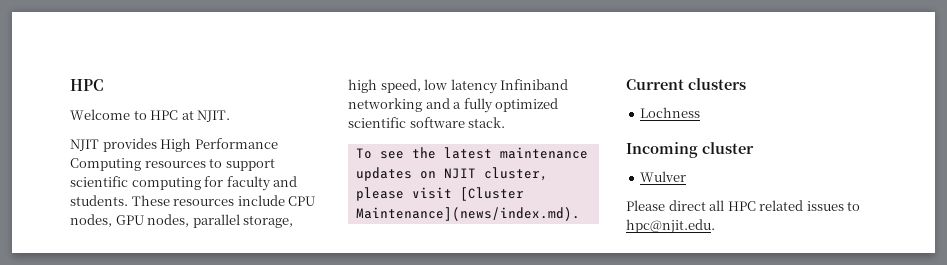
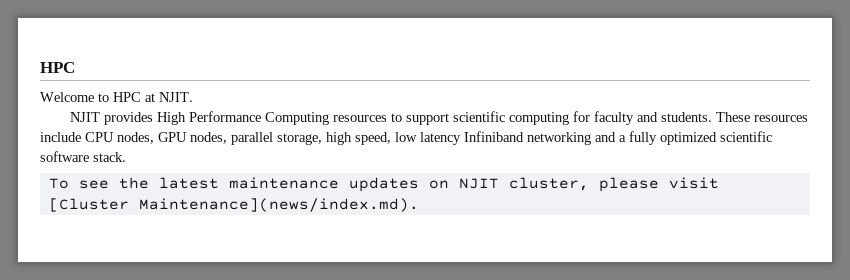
[626,78,746,90] [640,107,701,118] [626,142,754,158] [640,171,687,182] [626,200,861,211] [626,219,715,234] // Current clusters // Lochness // Incoming cluster // Wulver // Please direct all HPC related issues to hpc@njit.edu. -> (419, 205) none

